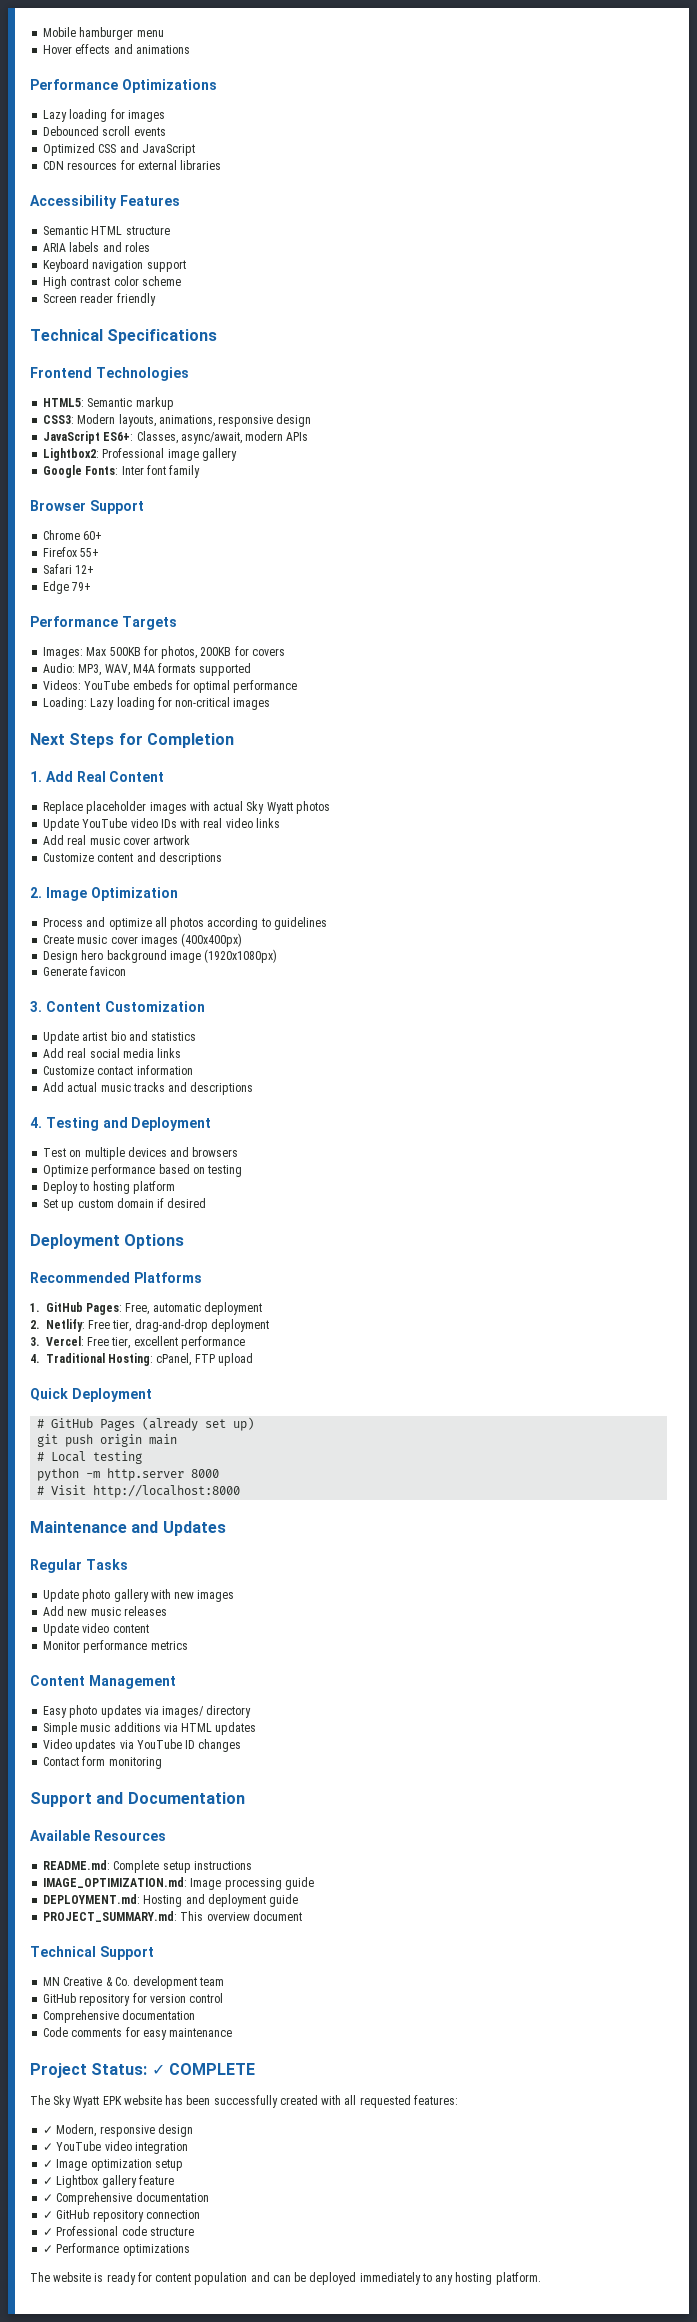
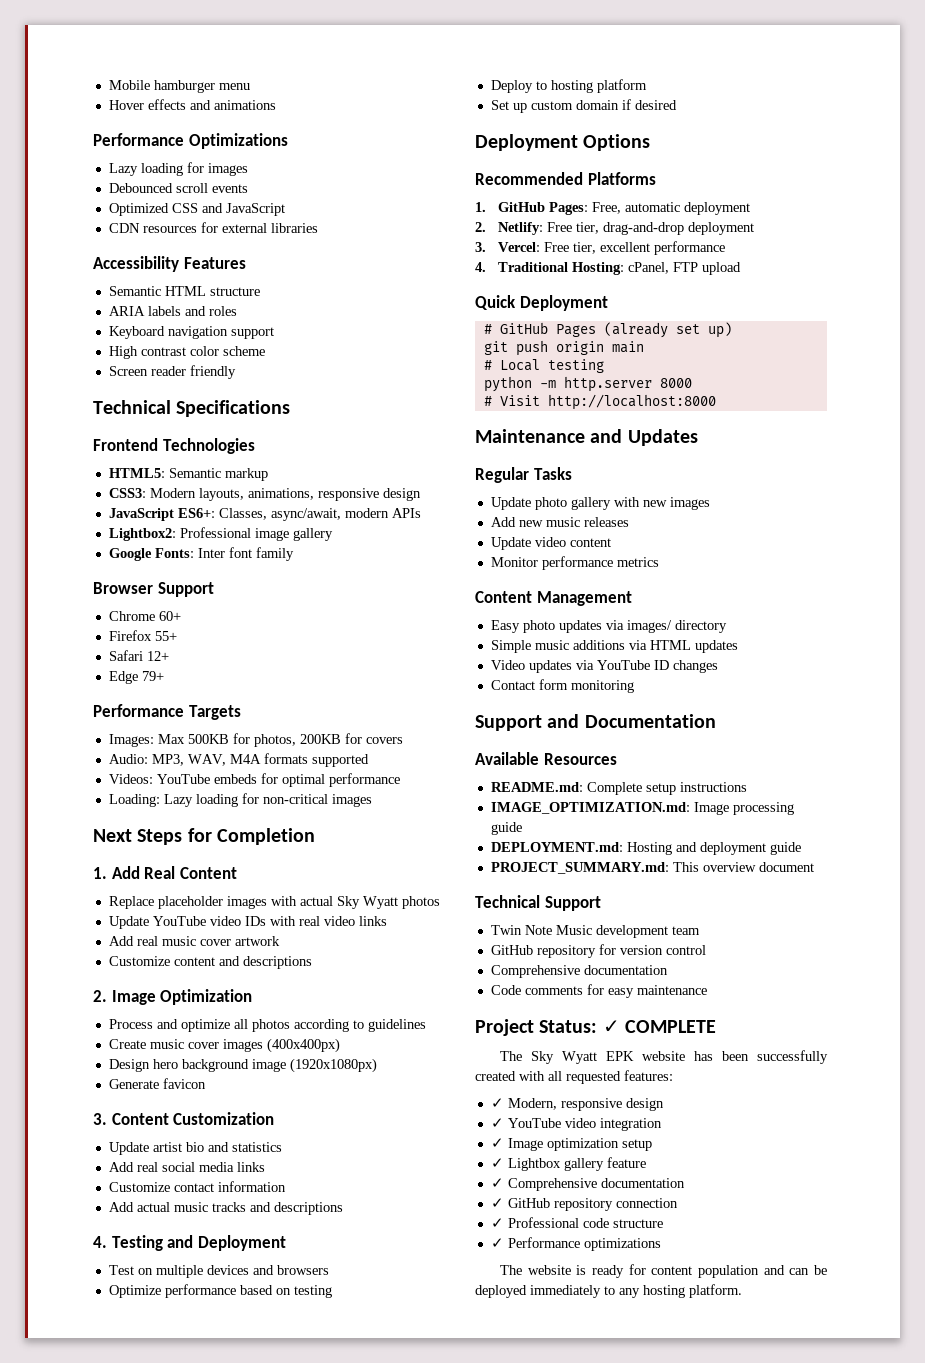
[43,1977,130,1986] MN Creative & Co. -> [490,925,592,935] Twin Note Music

